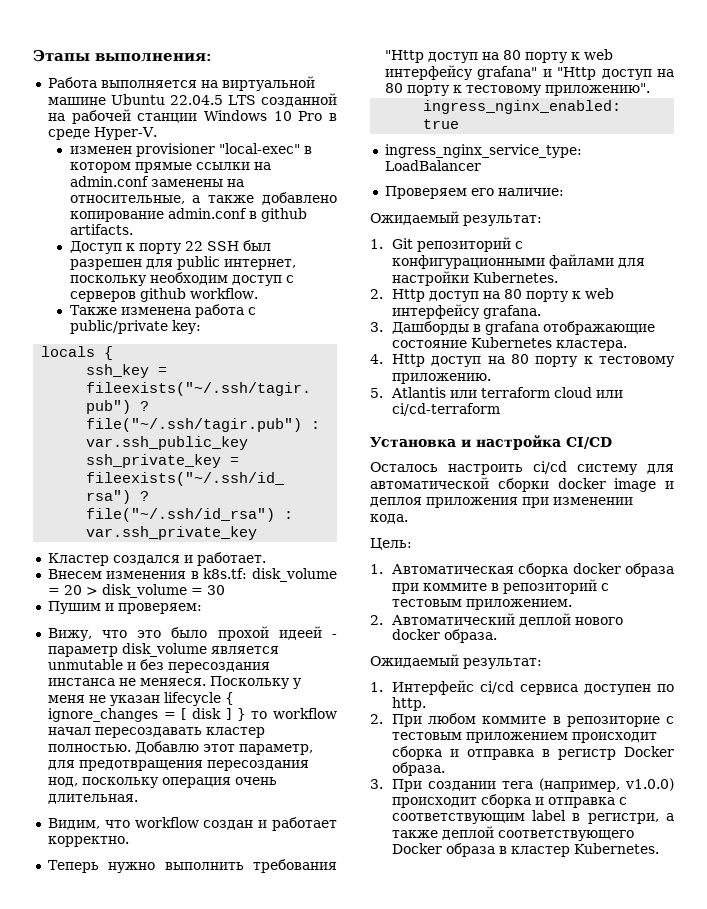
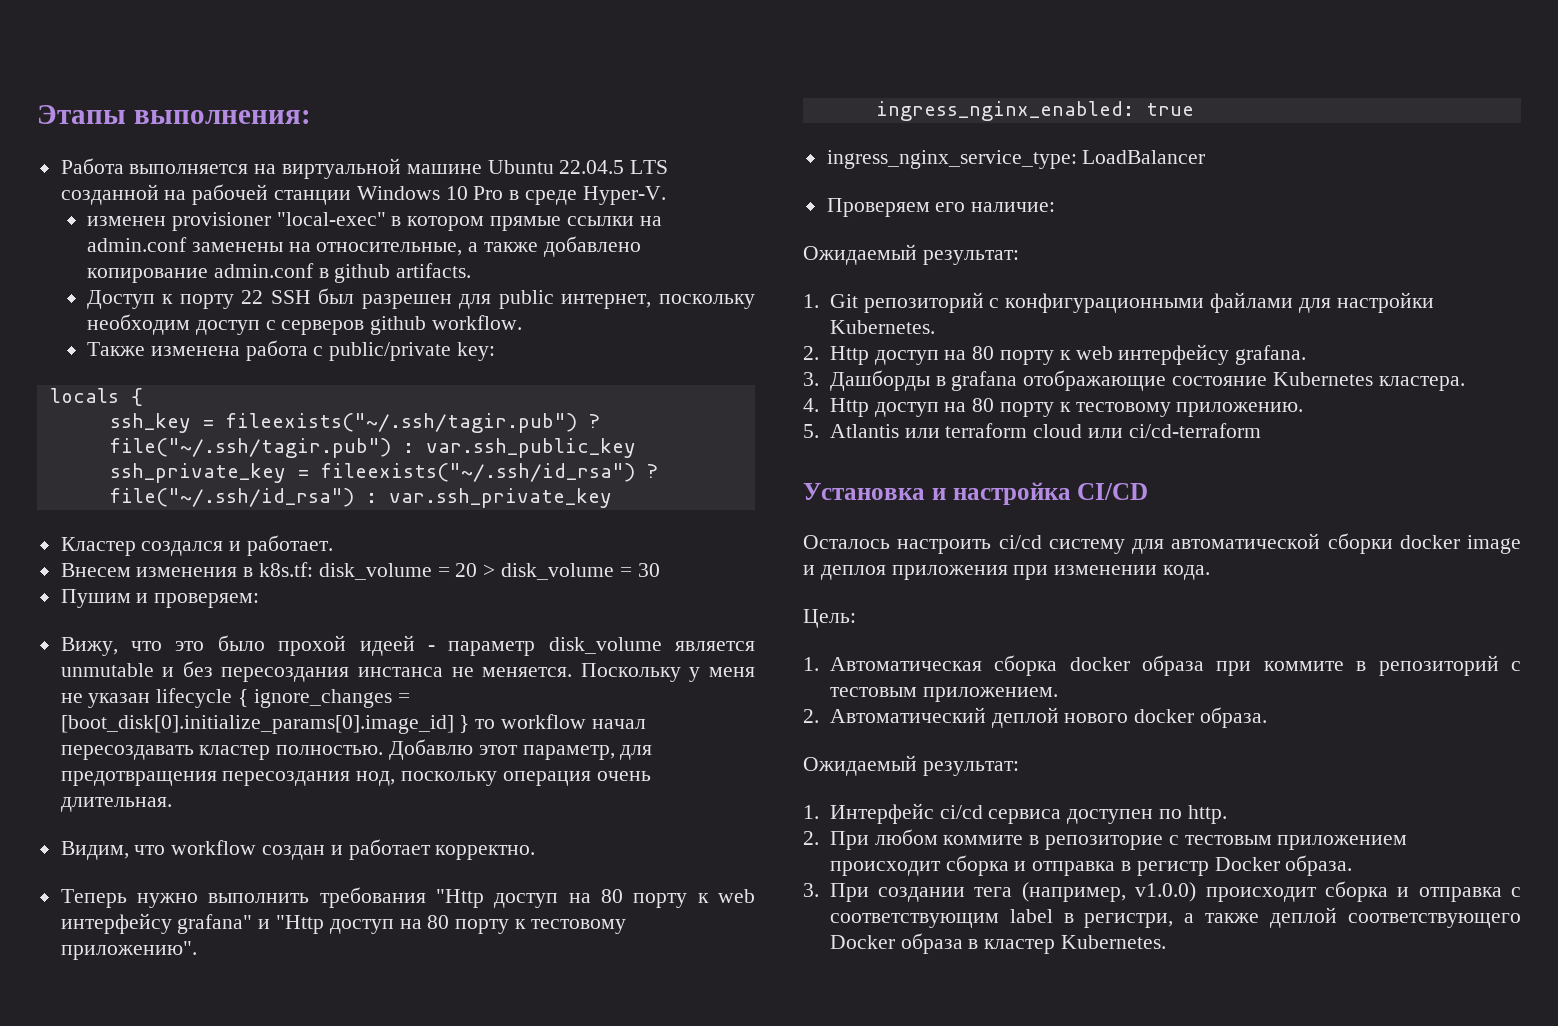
[139,678,206,686] меняеся. -> [482,667,573,677] меняется.
[181,708,231,720] [ disk ] -> [60,715,454,734] [boot_disk[0].initialize_params[0].image_id]

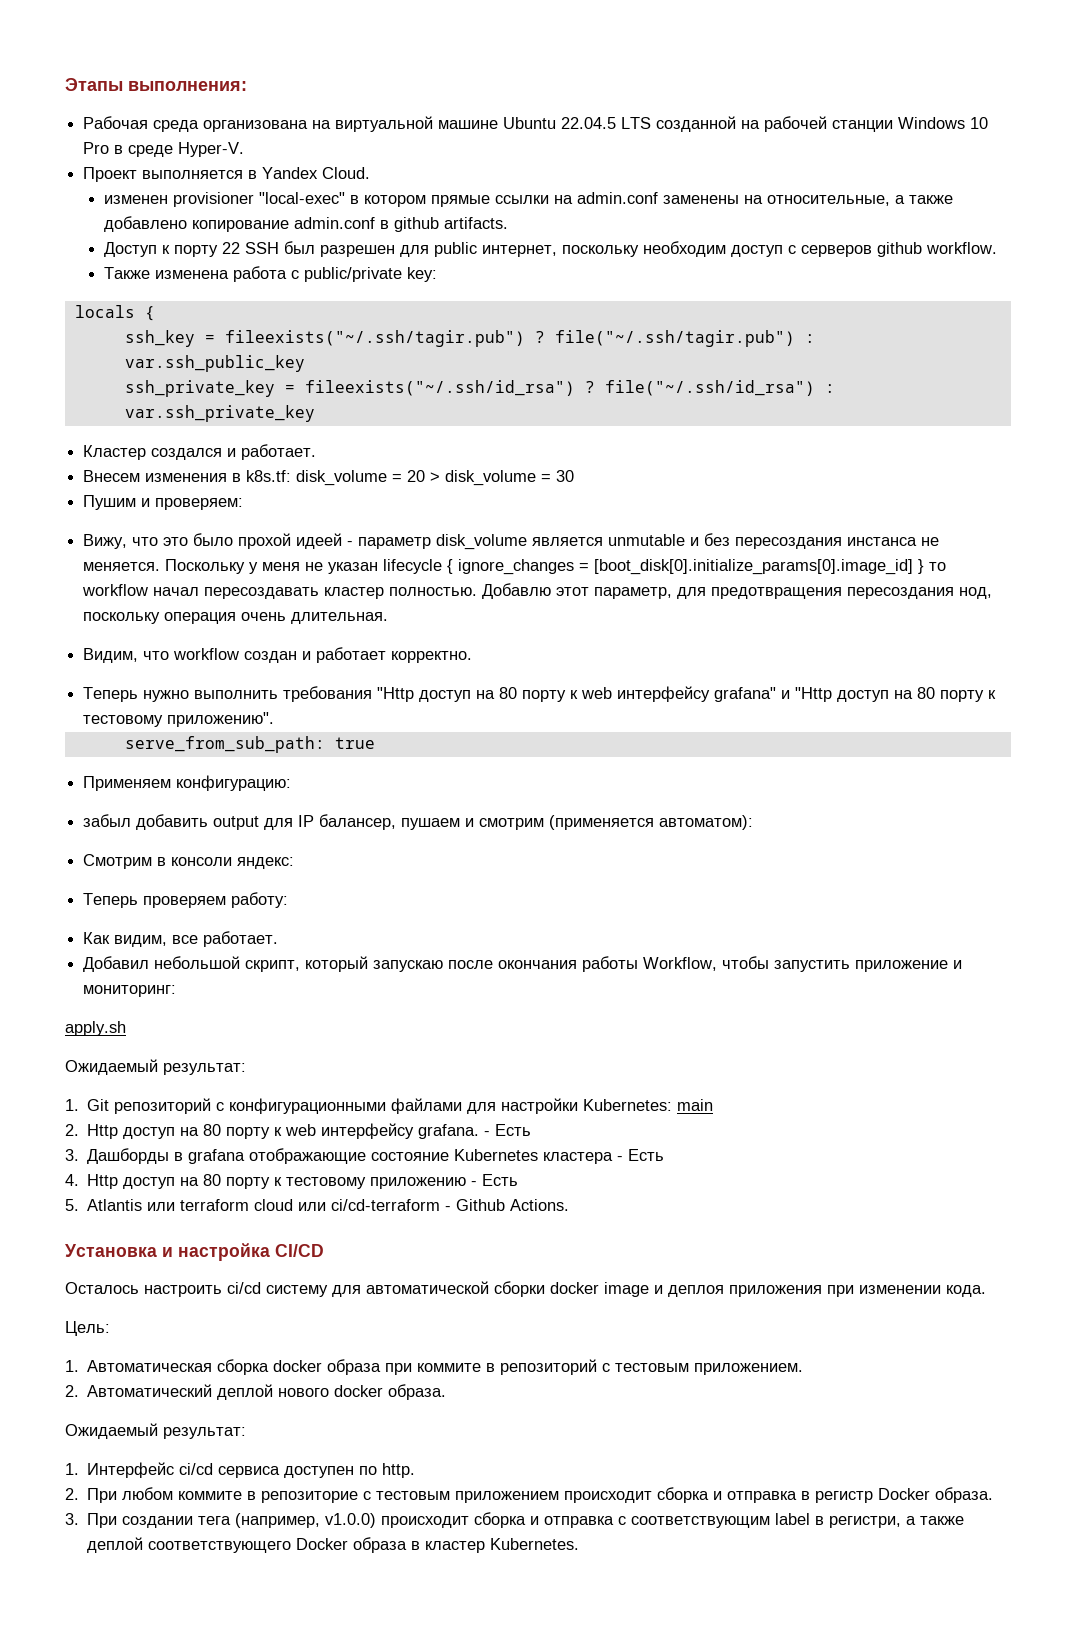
[60,158,249,174] Работа выполняется -> [83,116,309,132] Рабочая среда организована
(666, 195) none -> [83,167,371,182] // Проект выполняется в Yandex Cloud.
[875,101,1134,121] ingress_nginx_enabled: -> [124,736,325,753] serve_from_sub_path:
[826,150,1206,169] [826,198,1056,217] ingress_nginx_service_type: LoadBalancer // Проверяем его наличие: -> [83,775,292,791] [83,814,754,830] [83,854,295,869] [83,892,289,908] [83,931,279,947] [83,956,963,972] [83,985,177,997] [65,1021,126,1036] Применяем конфигурацию: // забыл добавить output для IP балансер, пушаем и смотрим (применяется автоматом): // Смотрим в консоли яндекс: // Теперь проверяем работу: // Как видим, все работает. // Добавил небольшой скрипт, который запускаю после окончания работы Workflow, чтобы запустить приложение и мониторинг: // apply.sh
[829,320,935,334] Kubernetes. -> [583,1099,714,1111] Kubernetes: main
(1307, 355) none -> [484,1124,532,1136] - Есть
[1378,376,1465,391] кластера. -> [543,1149,665,1164] кластера - Есть
[1176,402,1304,417] приложению. -> [370,1174,519,1189] приложению - Есть
(1261, 430) none -> [445,1199,570,1211] - Github Actions.

